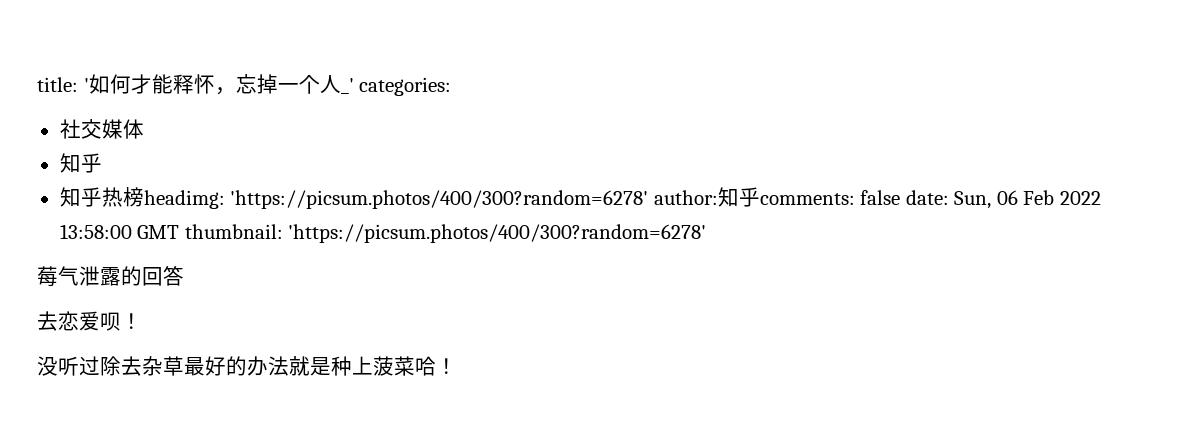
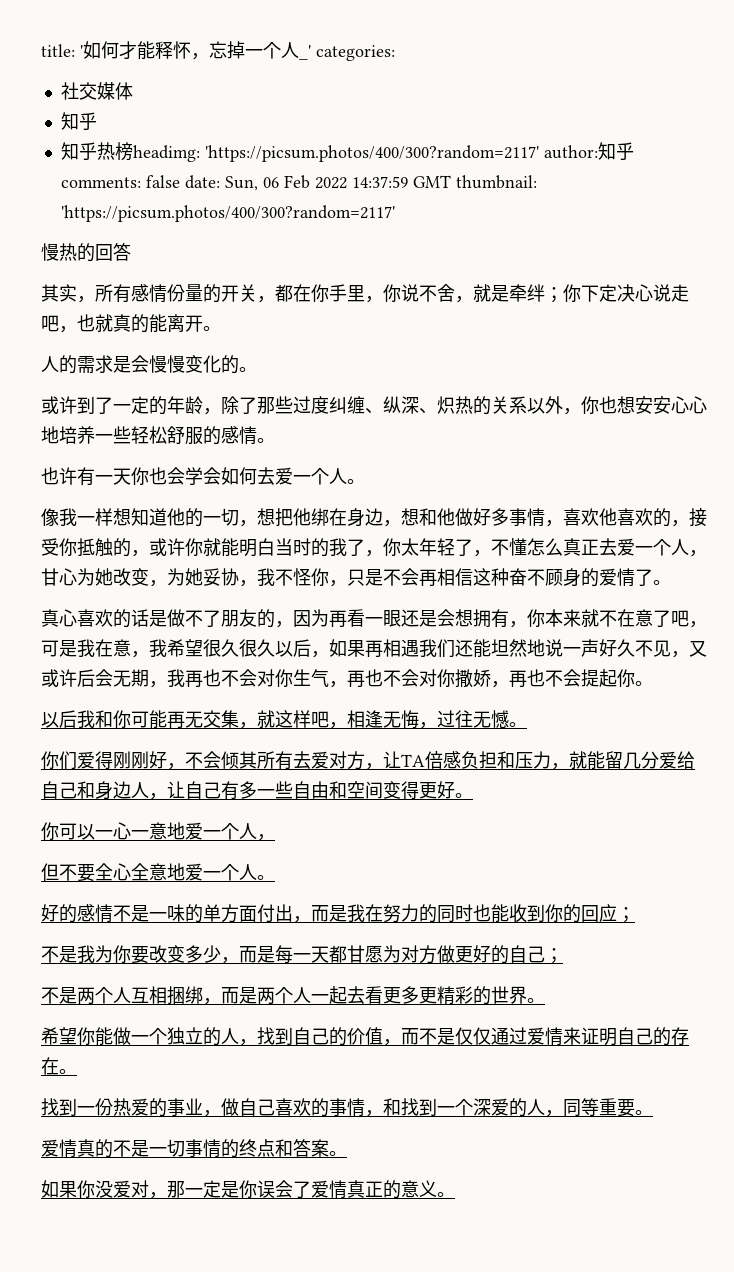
[230,190,649,209] 'https://picsum.photos/400/300?random=6278' -> [204,145,539,162] 'https://picsum.photos/400/300?random=2117'
[59,224,132,239] 13:58:00 -> [351,176,408,188] 14:37:59
[288,224,707,243] [37,266,121,287] 'https://picsum.photos/400/300?random=6278' // 莓气泄露 -> [60,205,395,222] [41,243,77,261] 'https://picsum.photos/400/300?random=2117' // 慢热
[37,311,142,331] [37,356,457,376] 去恋爱呗！ // 没听过除去杂草最好的办法就是种上菠菜哈！ -> [41,284,689,303] [41,314,221,333] [41,355,257,374] [41,396,707,415] [41,426,275,445] [41,467,365,486] [41,508,707,527] [41,538,707,557] [41,568,671,587] [41,609,707,628] [41,639,707,658] [41,669,653,688] [41,710,527,729] [41,751,695,770] [41,781,473,800] [41,822,275,841] [41,863,275,882] [41,904,635,923] [41,945,563,964] [41,986,545,1005] [41,1027,689,1046] [41,1057,77,1075] [41,1098,653,1117] [41,1139,347,1158] [41,1180,455,1199] 其实，所有感情份量的开关，都在你手里，你说不舍，就是牵绊；你下定决心说走吧，也就真的能离开。 // 人的需求是会慢慢变化的。 // 或许到了一定的年龄，除了那些过度纠缠、纵深、炽热的关系以外，你也想安安心心地培养一些轻松舒服的感情。 // 也许有一天你也会学会如何去爱一个人。 // 像我一样想知道他的一切，想把他绑在身边，想和他做好多事情，喜欢他喜欢的，接受你抵触的，或许你就能明白当时的我了，你太年轻了，不懂怎么真正去爱一个人，甘心为她改变，为她妥协，我不怪你，只是不会再相信这种奋不顾身的爱情了。 // 真心喜欢的话是做不了朋友的，因为再看一眼还是会想拥有，你本来就不在意了吧，可是我在意，我希望很久很久以后，如果再相遇我们还能坦然地说一声好久不见，又或许后会无期，我再也不会对你生气，再也不会对你撒娇，再也不会提起你。 // 以后我和你可能再无交集，就这样吧，相逢无悔，过往无憾。 // 你们爱得刚刚好，不会倾其所有去爱对方，让TA倍感负担和压力，就能留几分爱给自己和身边人，让自己有多一些自由和空间变得更好。 // 你可以一心一意地爱一个人， // 但不要全心全意地爱一个人。 // 好的感情不是一味的单方面付出，而是我在努力的同时也能收到你的回应； // 不是我为你要改变多少，而是每一天都甘愿为对方做更好的自己； // 不是两个人互相捆绑，而是两个人一起去看更多更精彩的世界。 // 希望你能做一个独立的人，找到自己的价值，而不是仅仅通过爱情来证明自己的存在。 // 找到一份热爱的事业，做自己喜欢的事情，和找到一个深爱的人，同等重要。 // 爱情真的不是一切事情的终点和答案。 // 如果你没爱对，那一定是你误会了爱情真正的意义。

